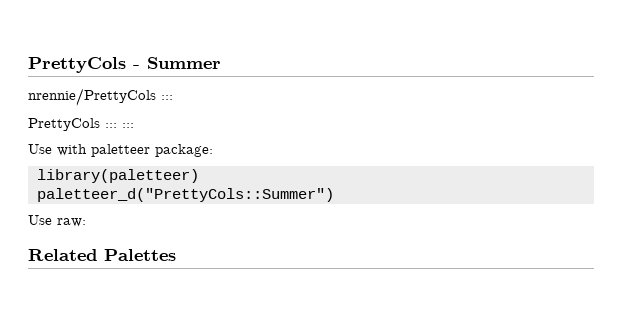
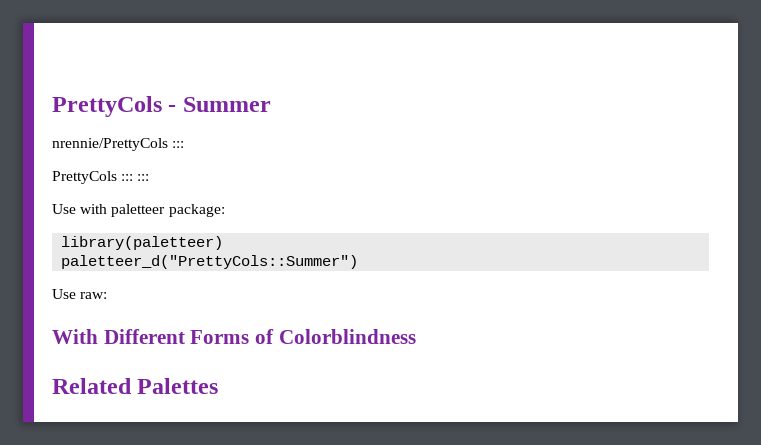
(86, 222) none -> [52,329,416,344] // With Different Forms of Colorblindness

